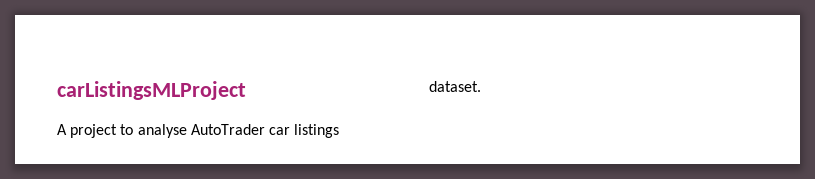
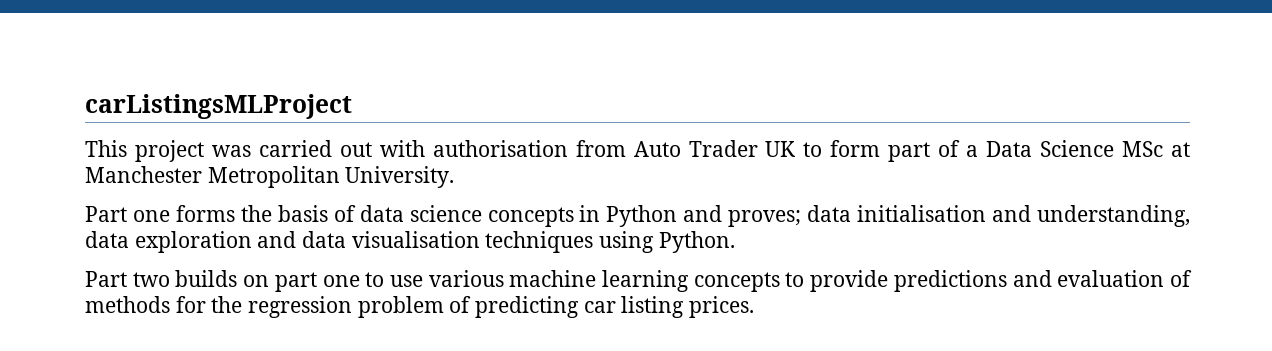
[57,124,340,138] [429,81,481,92] A project to analyse AutoTrader car listings dataset. -> [85,140,1190,162] [85,166,455,188] [85,205,1190,227] [85,231,735,253] [85,270,1193,292] [85,296,755,318] This project was carried out with authorisation from Auto Trader UK to form part of a Data Science MSc at Manchester Metropolitan University. // Part one forms the basis of data science concepts in Python and proves; data initialisation and understanding, data exploration and data visualisation techniques using Python. // Part two builds on part one to use various machine learning concepts to provide predictions and evaluation of methods for the regression problem of predicting car listing prices.

